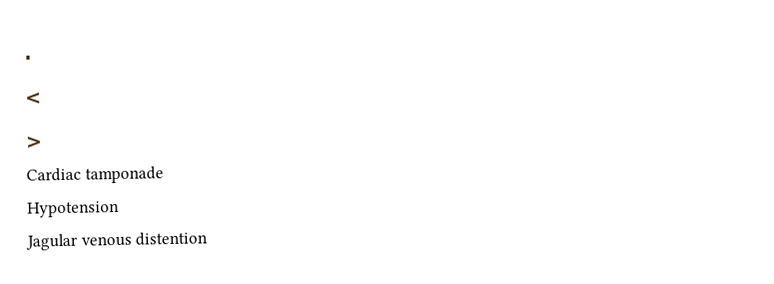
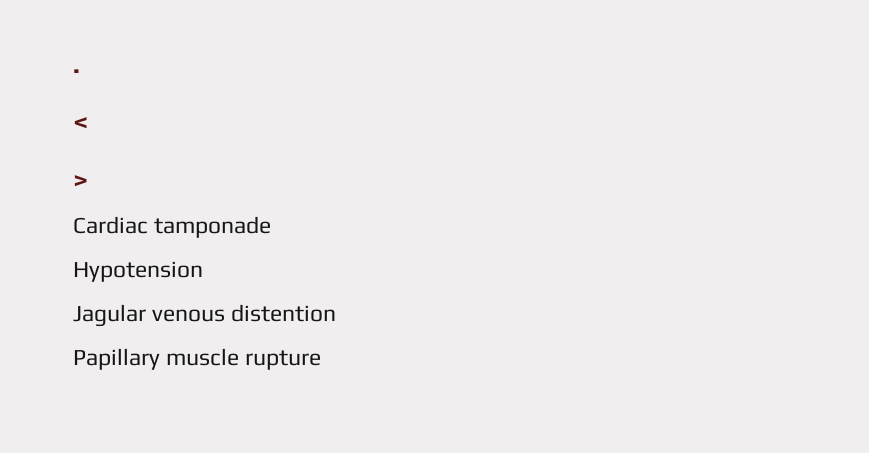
(208, 238) none -> [73,348,322,370] // Papillary muscle rupture

